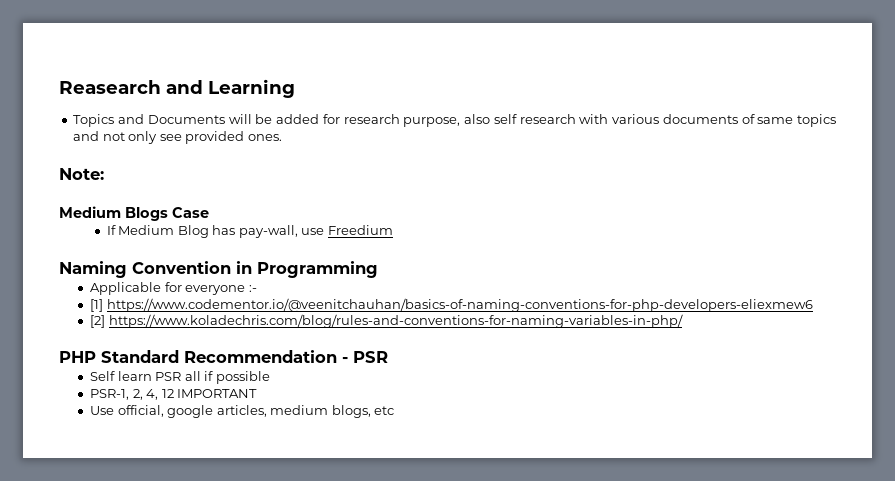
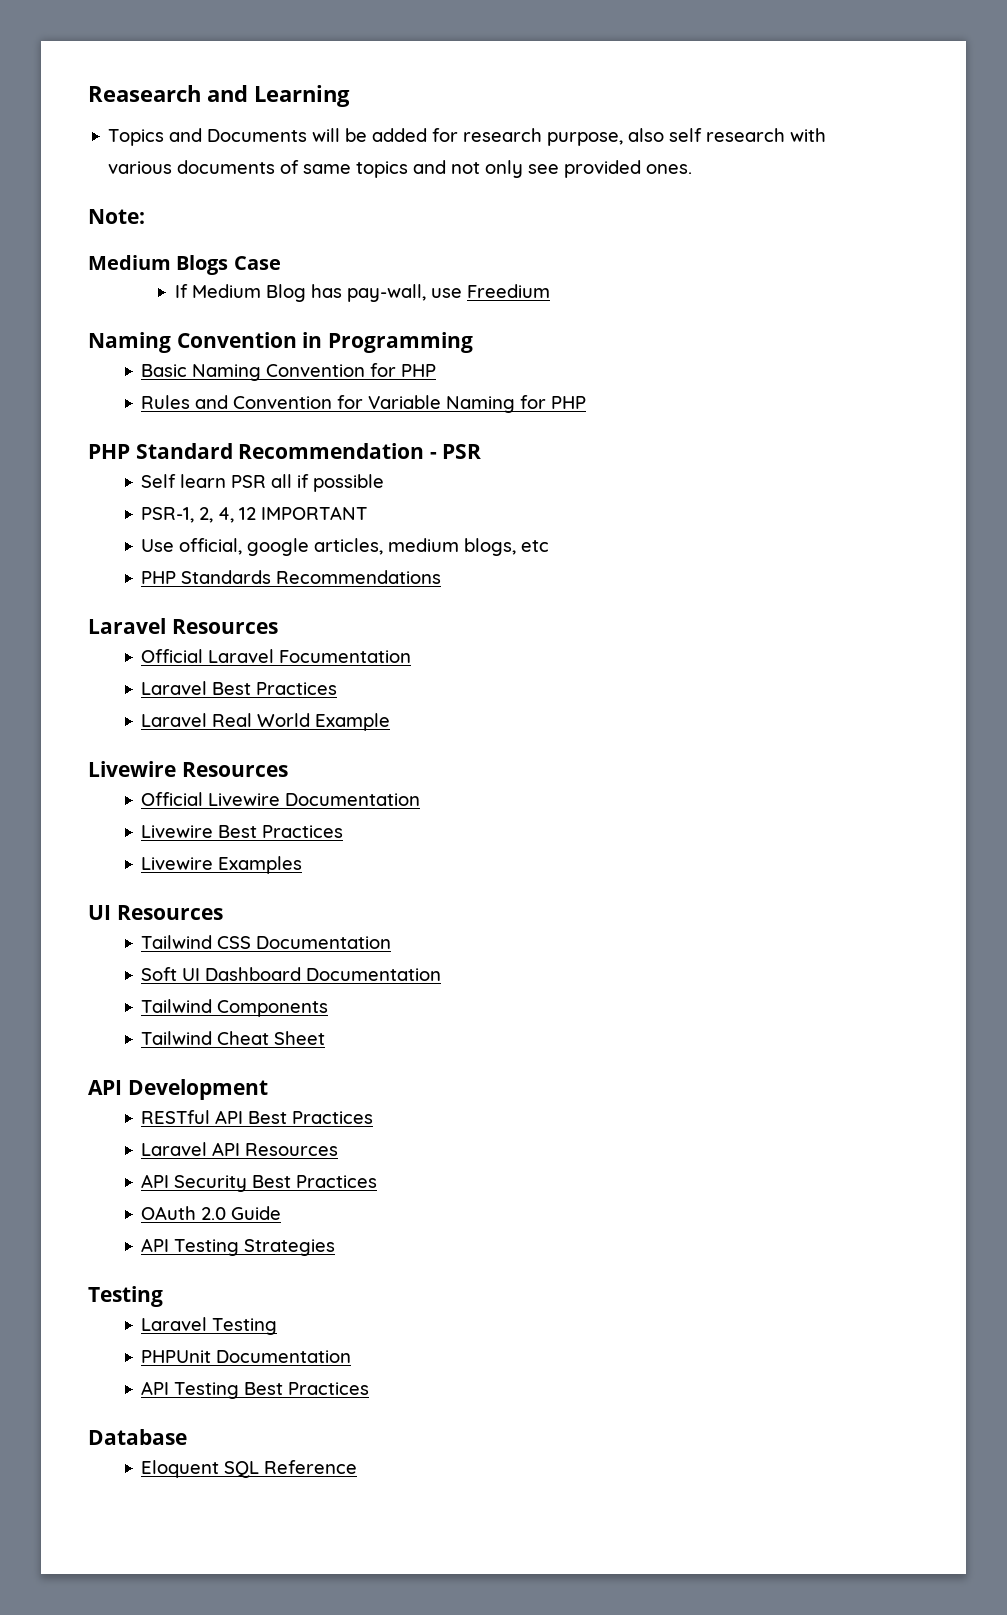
[90,282,257,295] [90,298,813,312] [90,314,683,328] Applicable for everyone :- // [1] https://www.codementor.io/@veenitchauhan/basics-of-naming-conventions-for-php-developers-eliexmew6 // [2] https://www.koladechris.com/blog/rules-and-conventions-for-naming-variables-in-php/ -> [141,363,437,381] [141,395,587,413] Basic Naming Convention for PHP // Rules and Convention for Variable Naming for PHP
(395, 410) none -> [141,570,442,584] [88,618,278,634] [141,649,412,663] [141,681,338,695] [141,713,391,731] [88,761,288,777] [141,792,421,806] [141,825,344,838] [141,856,303,874] [88,905,223,920] [141,935,392,949] [141,967,442,981] [141,999,329,1017] [141,1031,326,1045] [88,1079,268,1100] [141,1110,374,1124] [141,1142,339,1156] [141,1174,378,1192] [141,1206,282,1220] [141,1238,336,1256] [88,1286,163,1307] [141,1317,278,1335] [141,1350,352,1363] [141,1381,370,1399] [88,1429,187,1445] [141,1460,358,1478] // PHP Standards Recommendations // Laravel Resources // Official Laravel Focumentation // Laravel Best Practices // Laravel Real World Example // Livewire Resources // Official Livewire Documentation // Livewire Best Practices // Livewire Examples // UI Resources // Tailwind CSS Documentation // Soft UI Dashboard Documentation // Tailwind Components // Tailwind Cheat Sheet // API Development // RESTful API Best Practices // Laravel API Resources // API Security Best Practices // OAuth 2.0 Guide // API Testing Strategies // Testing // Laravel Testing // PHPUnit Documentation // API Testing Best Practices // Database // Eloquent SQL Reference

